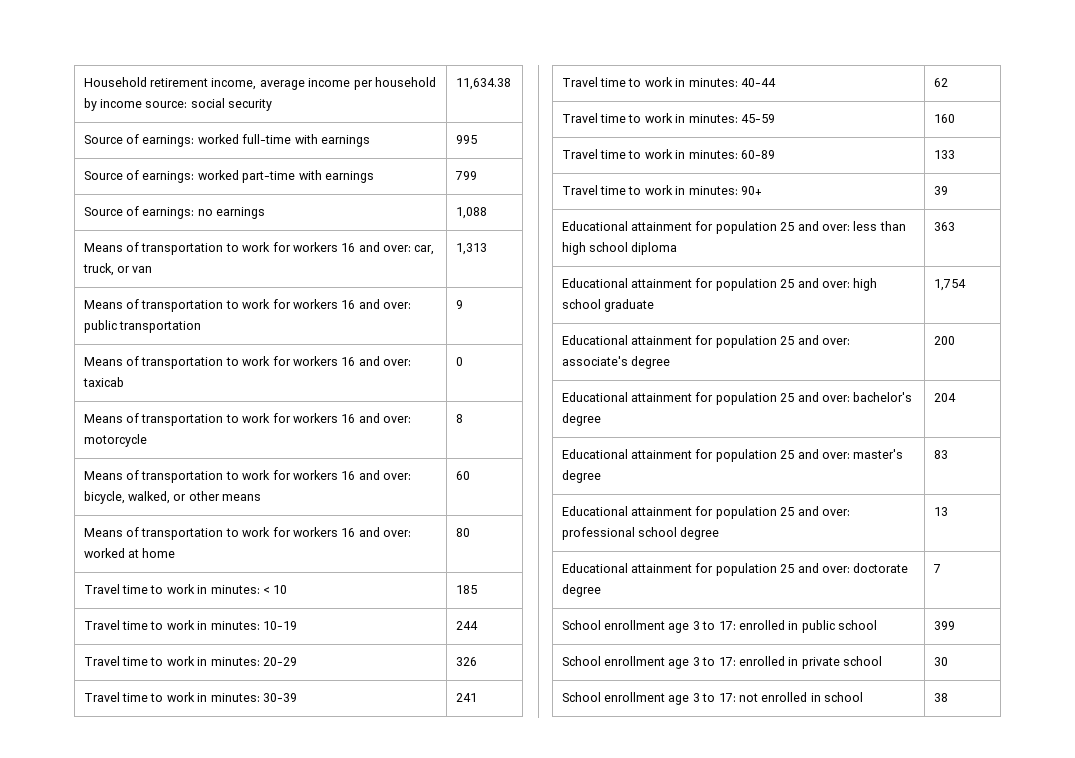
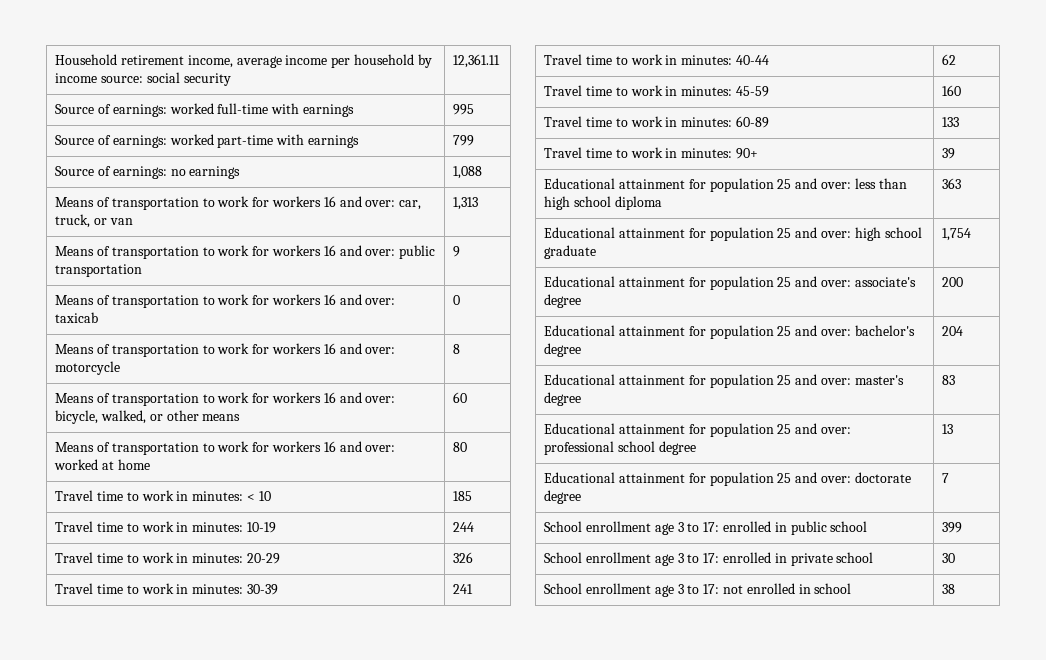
[455,78,511,90] 11,634.38 -> [453,54,501,68] 12,361.11

